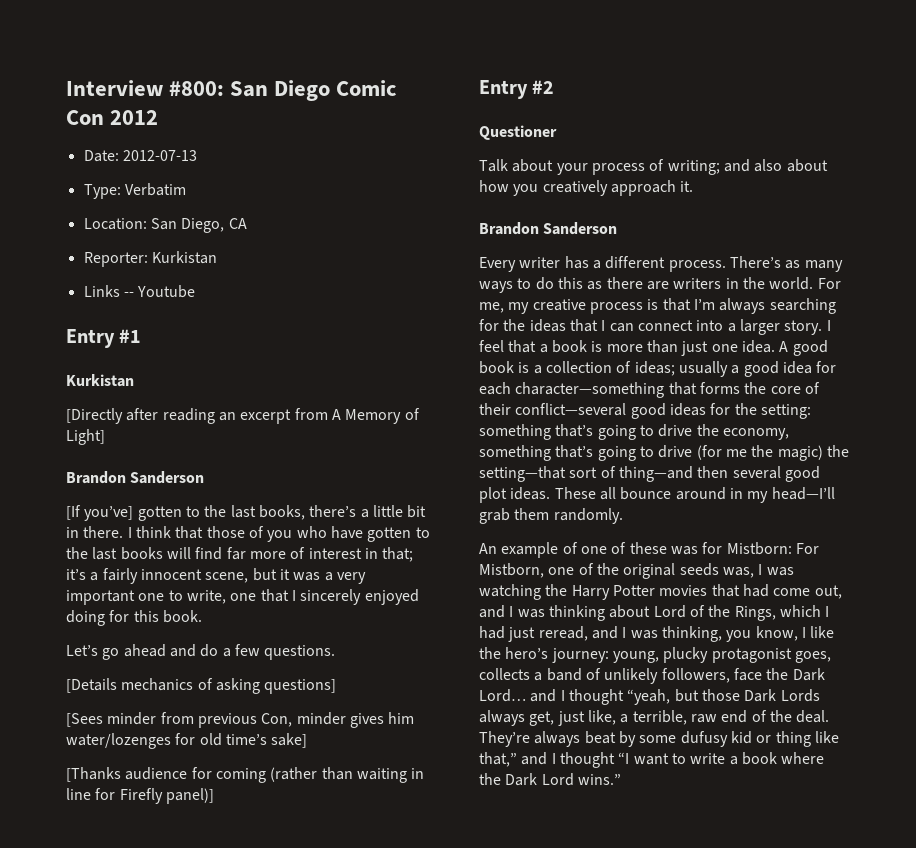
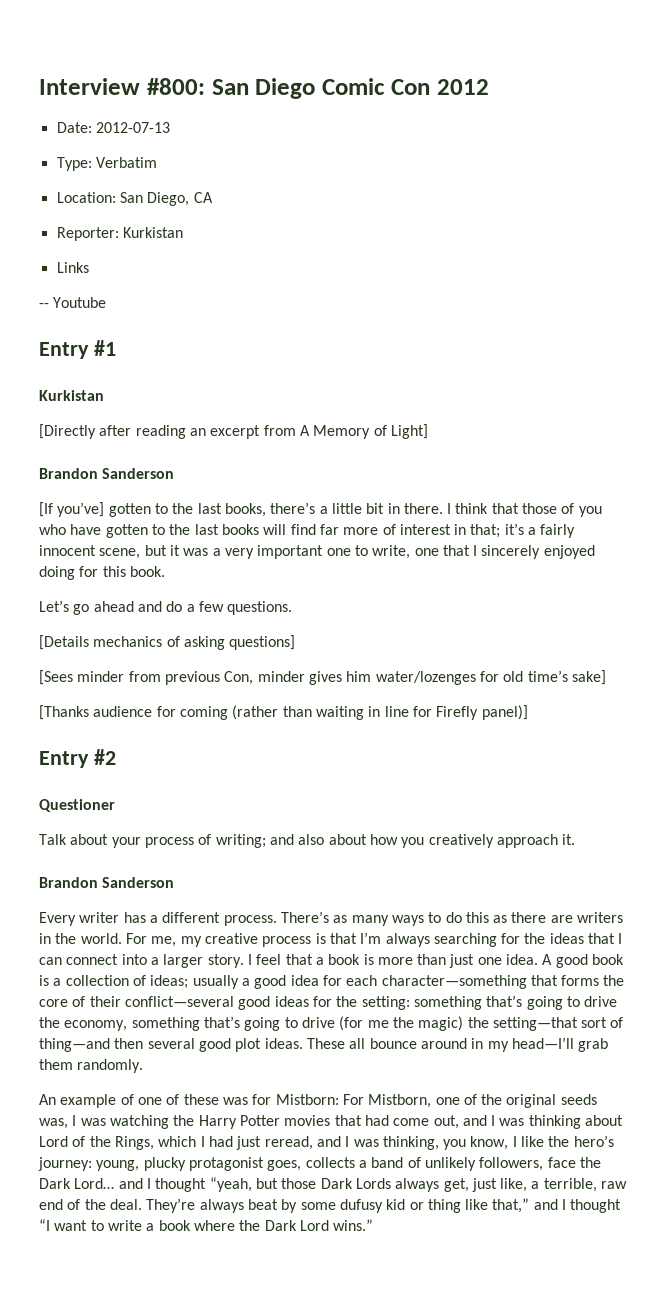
(120, 291) none -> (89, 267) //

